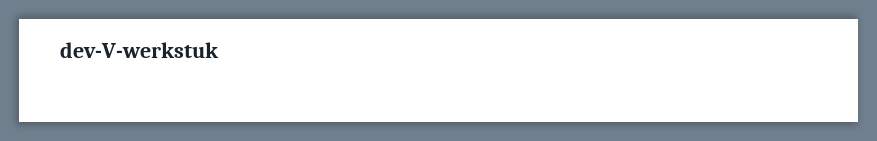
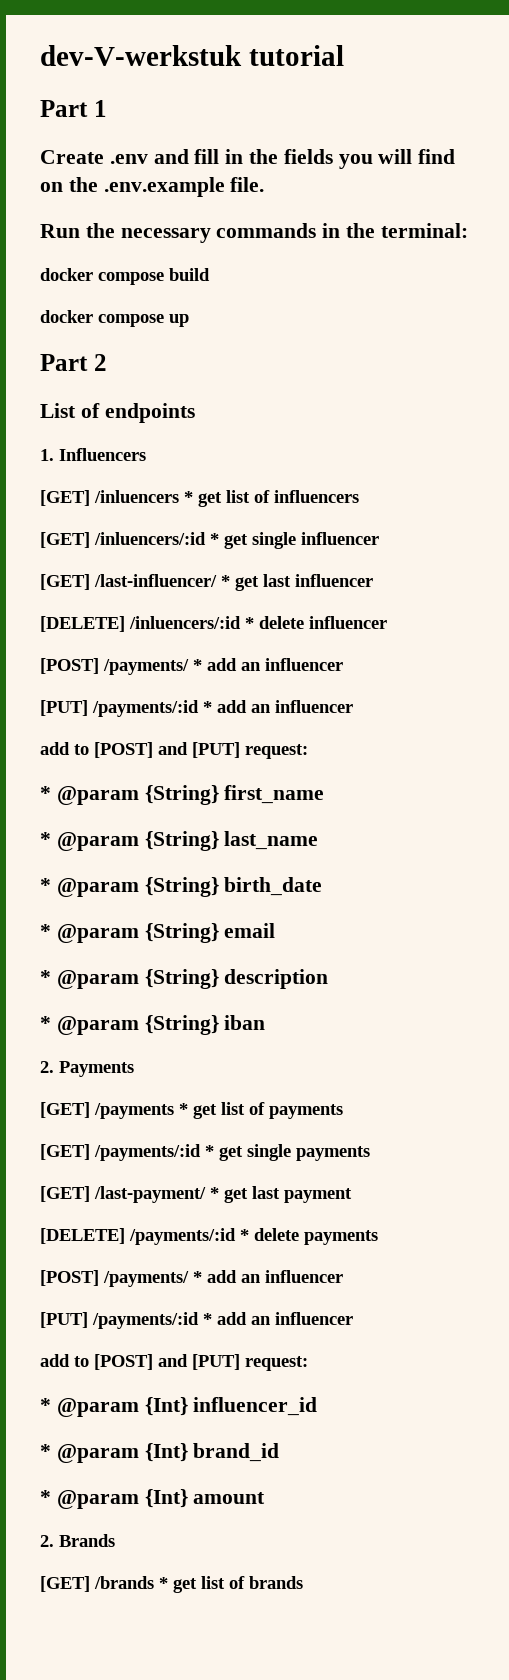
(219, 50) none -> [248,45,344,66] [40,100,107,117] [40,149,456,169] [40,177,265,197] [40,223,468,243] [40,268,210,285] [40,310,189,327] [40,354,107,371] [40,403,195,423] [40,448,146,461] [40,490,359,507] [40,532,379,549] [40,574,373,591] [40,616,387,632] [40,658,343,675] [40,700,353,717] [40,742,308,759] [40,785,325,805] [40,831,319,851] [40,877,323,897] [40,923,276,943] [40,969,329,989] [40,1015,266,1035] [40,1061,134,1077] [40,1102,343,1119] [40,1144,370,1161] [40,1186,352,1203] [40,1228,378,1245] [40,1270,343,1287] [40,1312,353,1329] [40,1354,308,1371] [40,1397,318,1417] [40,1443,280,1463] [40,1489,266,1509] [40,1534,115,1547] [40,1576,303,1593] tutorial // Part 1 // Create .env and fill in the fields you will find on the .env.example file. // Run the necessary commands in the terminal: // docker compose build // docker compose up // Part 2 // List of endpoints // 1. Influencers // [GET] /inluencers * get list of influencers // [GET] /inluencers/:id * get single influencer // [GET] /last-influencer/ * get last influencer // [DELETE] /inluencers/:id * delete influencer // [POST] /payments/ * add an influencer // [PUT] /payments/:id * add an influencer // add to [POST] and [PUT] request: // * @param {String} first_name // * @param {String} last_name // * @param {String} birth_date // * @param {String} email // * @param {String} description // * @param {String} iban // 2. Payments // [GET] /payments * get list of payments // [GET] /payments/:id * get single payments // [GET] /last-payment/ * get last payment // [DELETE] /payments/:id * delete payments // [POST] /payments/ * add an influencer // [PUT] /payments/:id * add an influencer // add to [POST] and [PUT] request: // * @param {Int} influencer_id // * @param {Int} brand_id // * @param {Int} amount // 2. Brands // [GET] /brands * get list of brands

